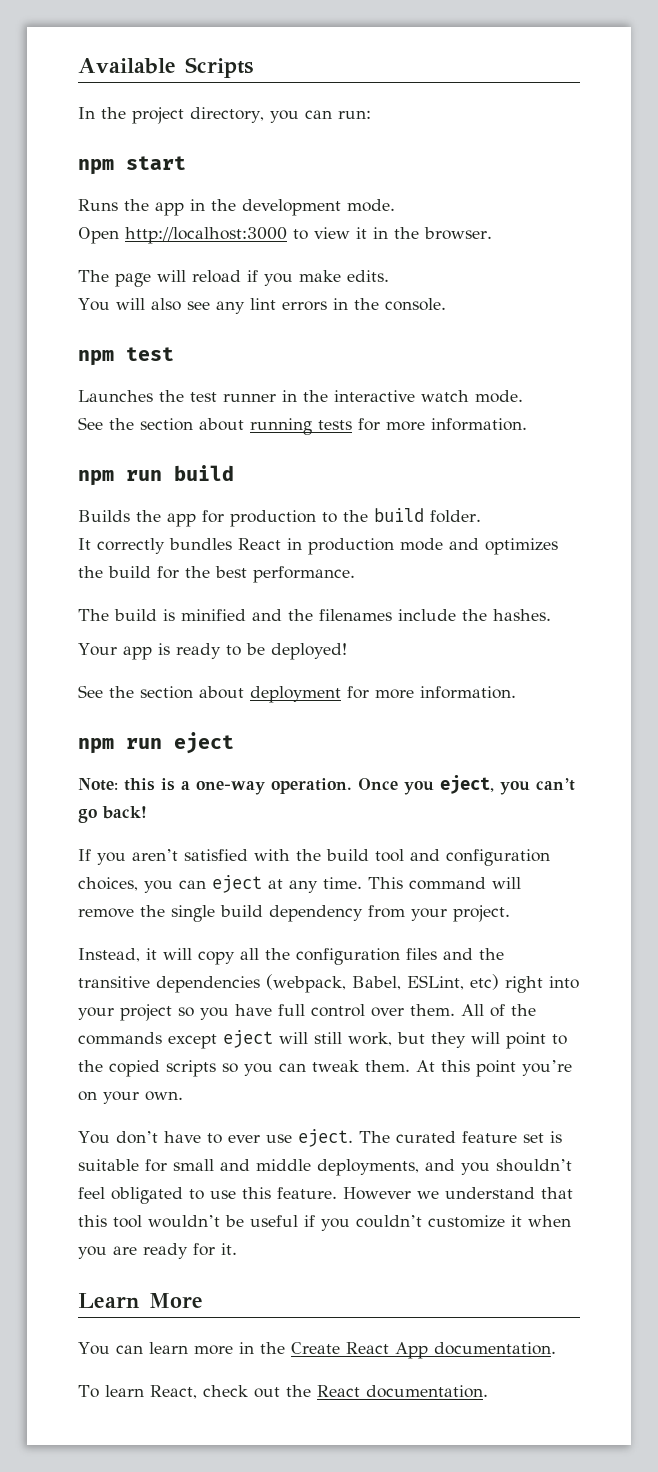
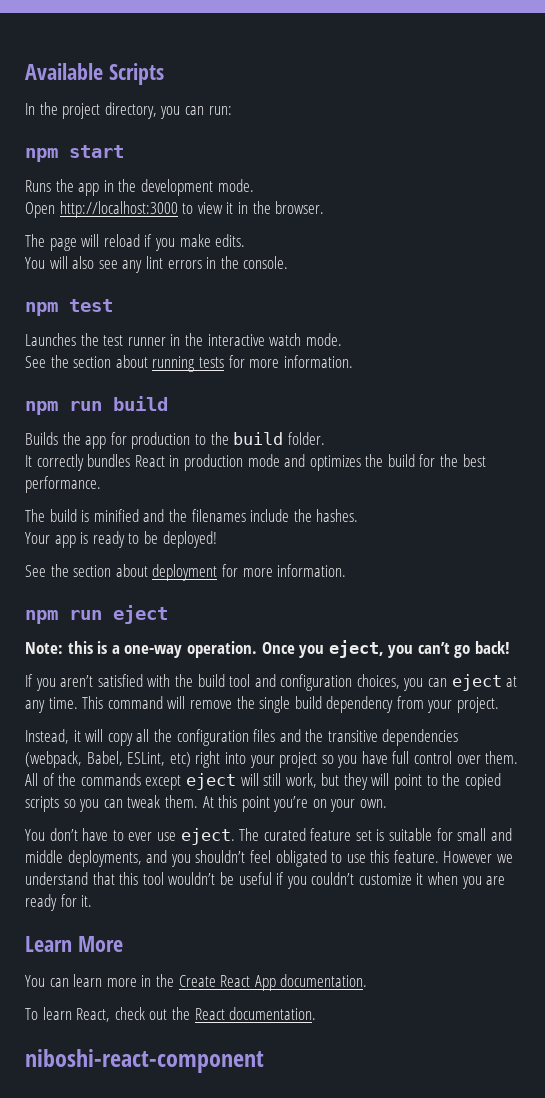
(488, 1391) none -> [25,1049,264,1073] // niboshi-react-component

